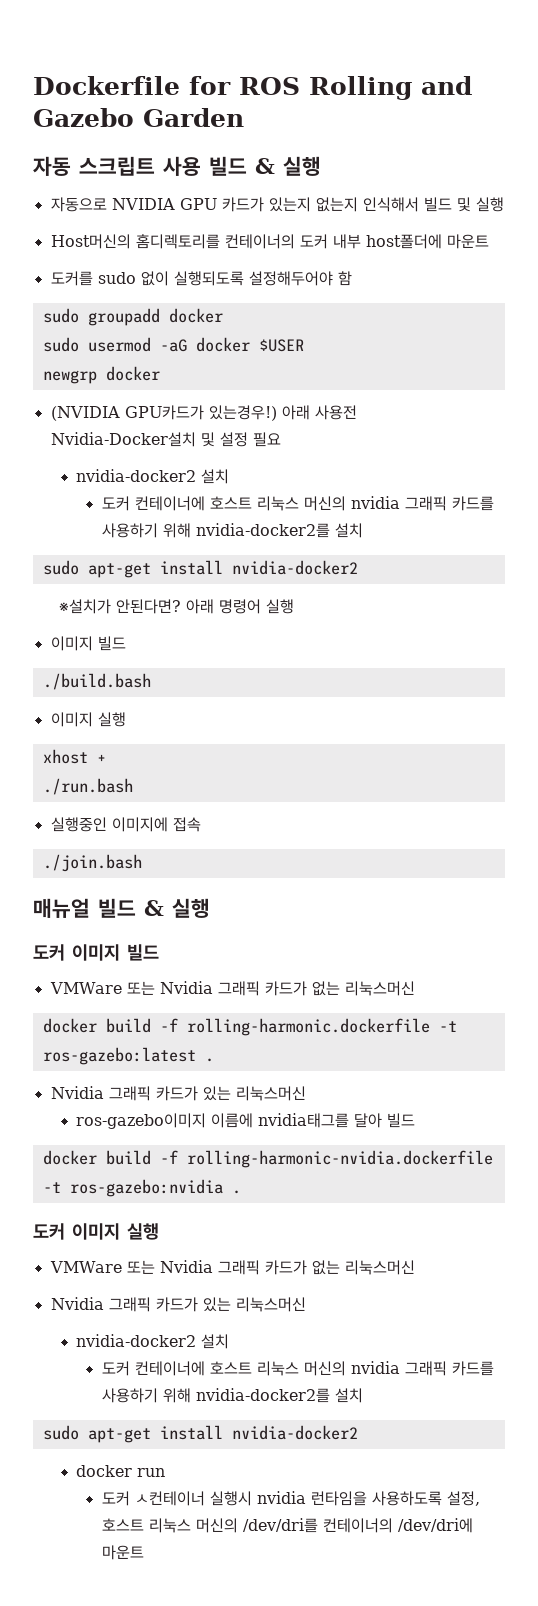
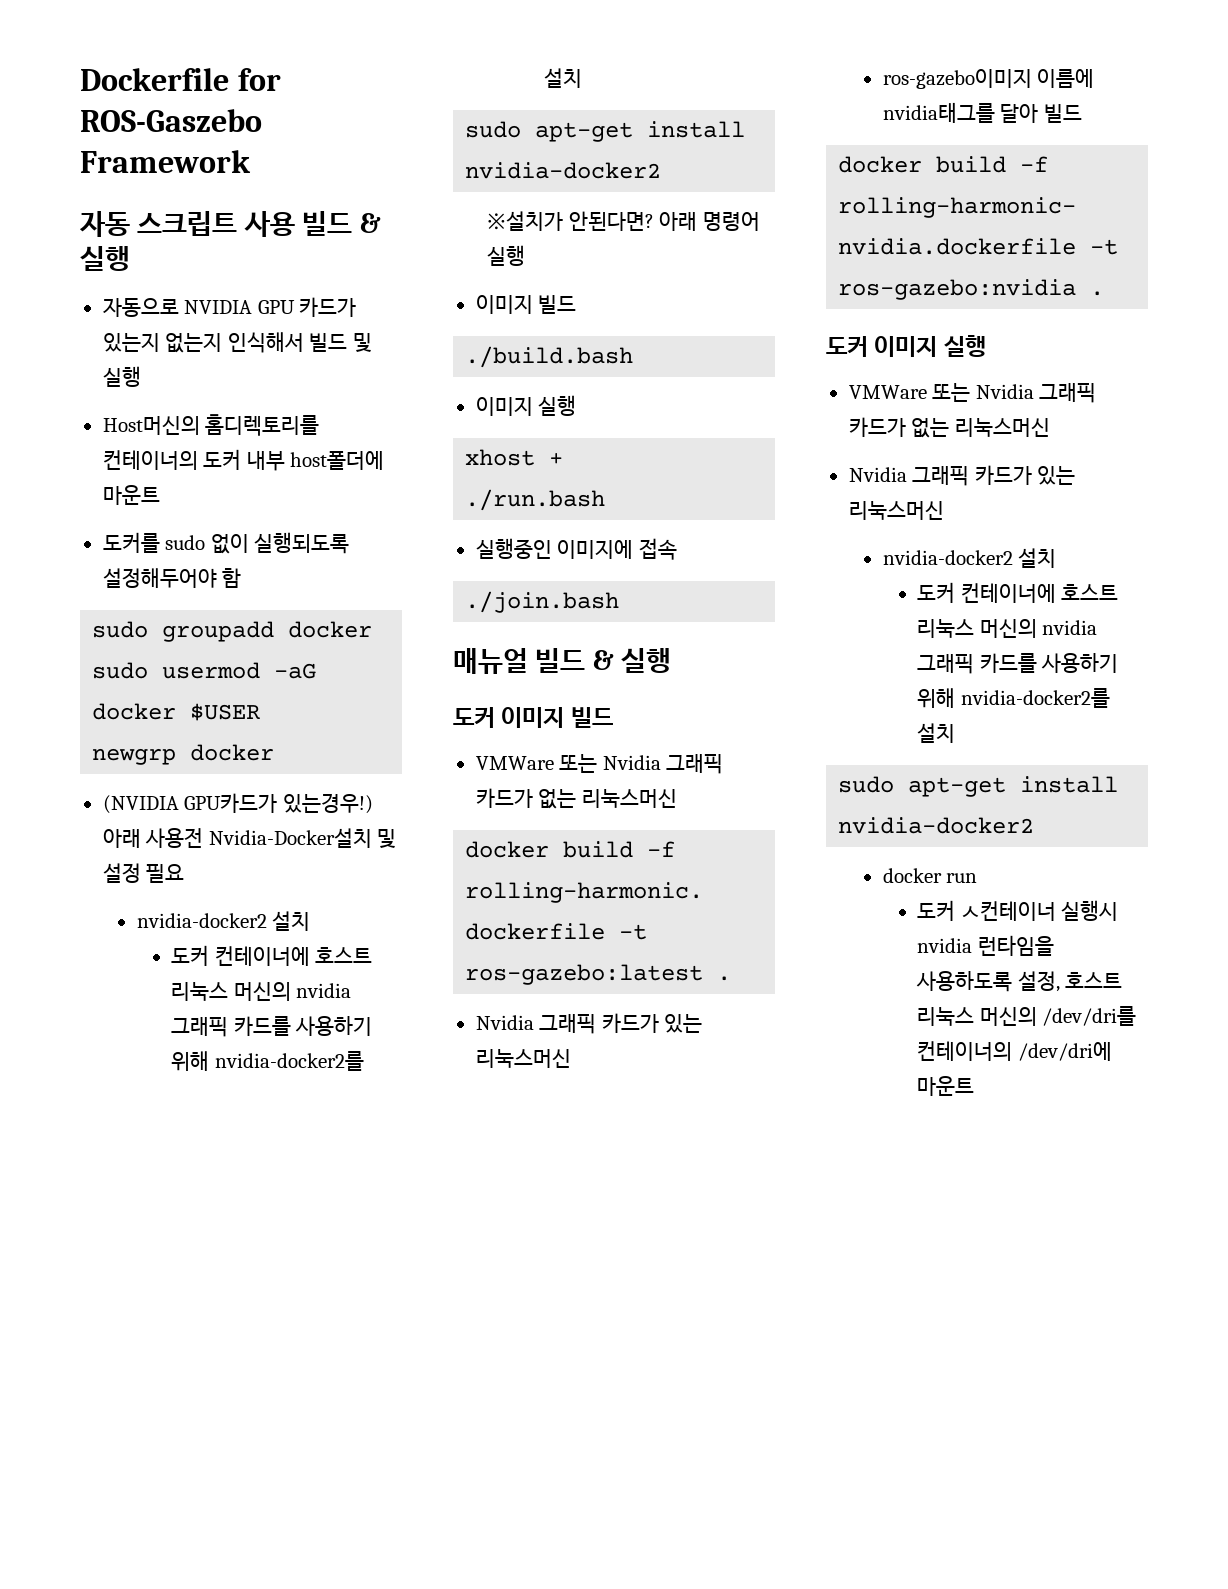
[239,76,472,100] [33,108,244,127] ROS Rolling and Gazebo Garden -> [80,109,262,132] [80,150,251,173] ROS-Gaszebo Framework

